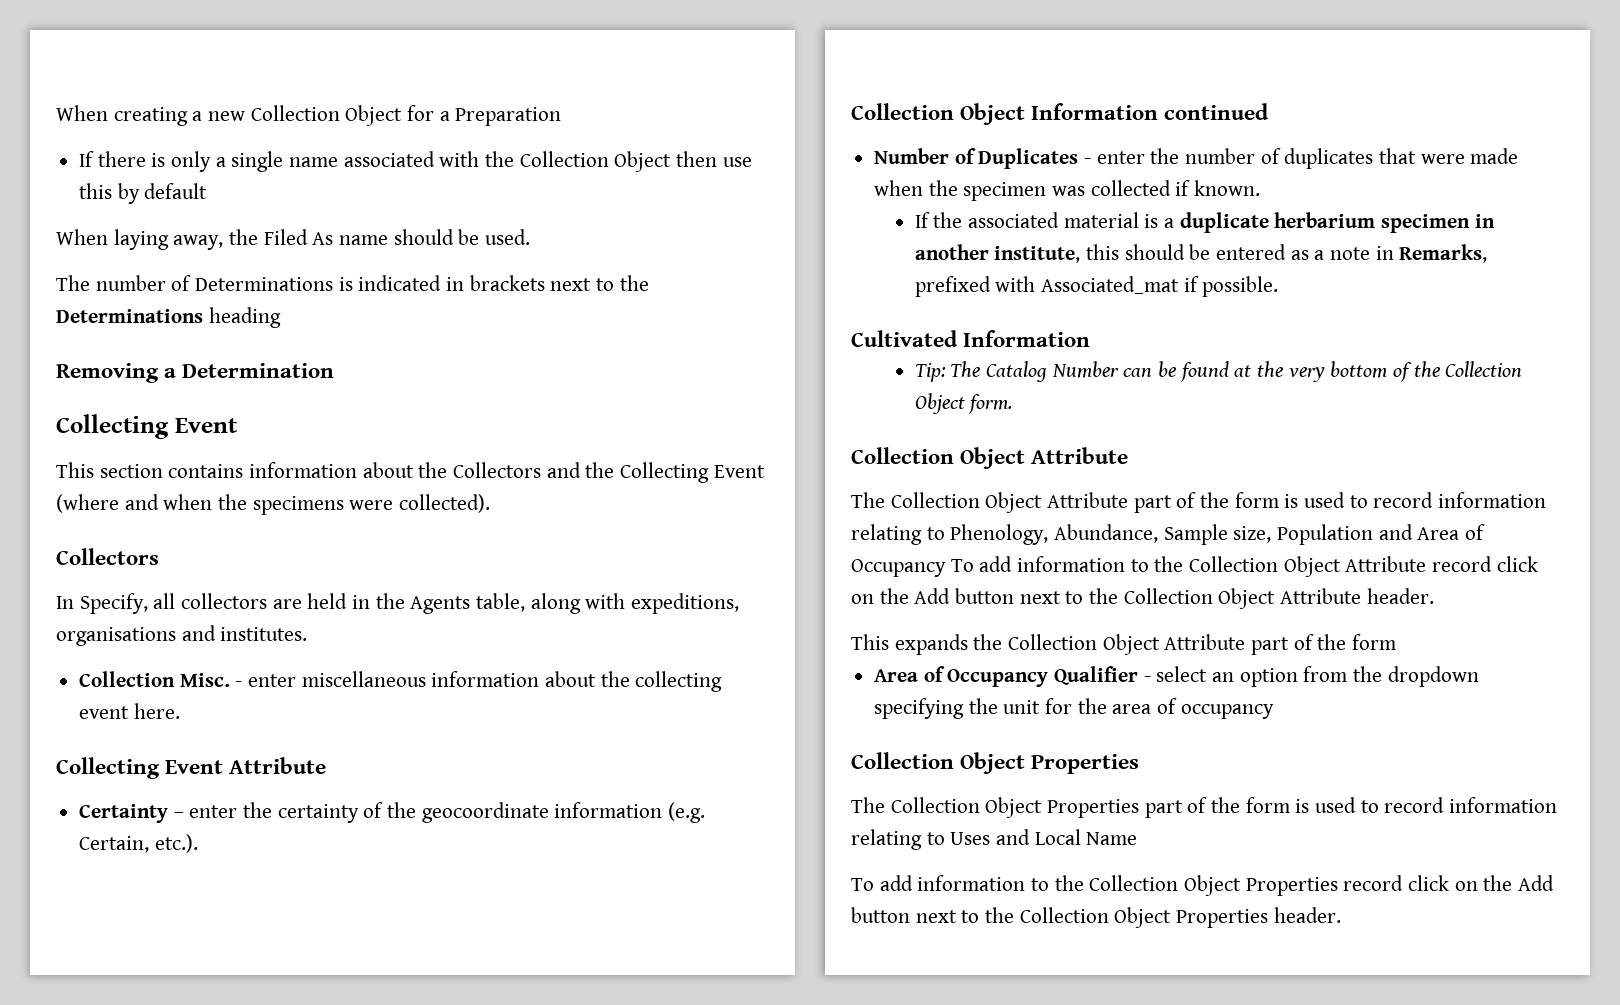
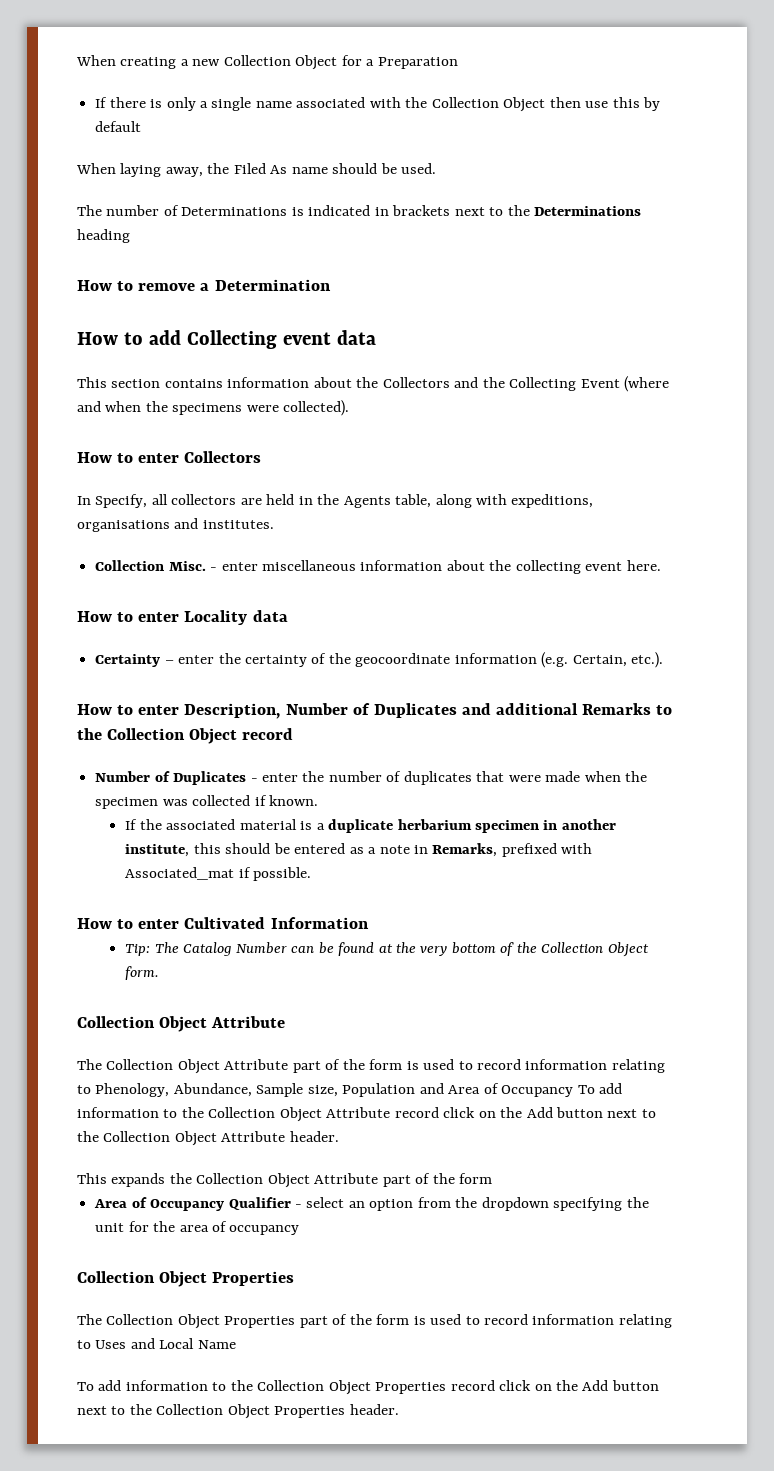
[56,363,159,383] Removing -> [77,280,196,291] How to remove
[56,414,238,439] Collecting Event -> [77,330,376,349] How to add Collecting event data
(491, 503) none -> [77,452,180,463] How to enter
[56,757,327,779] Collecting Event Attribute -> [77,610,288,625] How to enter Locality data
[851,103,1270,125] Collection Object Information continued -> [77,703,673,719] [77,728,294,744] How to enter Description, Number of Duplicates and additional Remarks to the Collection Object record
(1279, 286) none -> [77,918,180,929] How to enter

